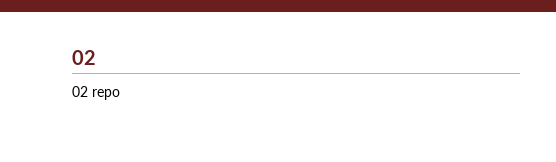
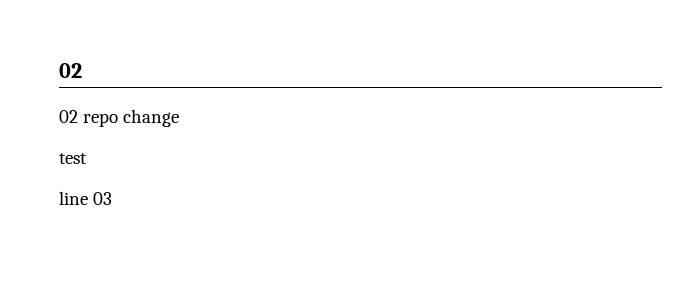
(120, 94) none -> [123,109,180,127] [59,153,87,164] [59,191,113,205] change // test // line 03

